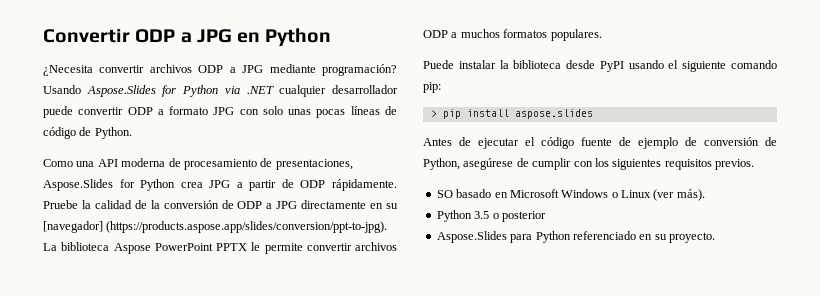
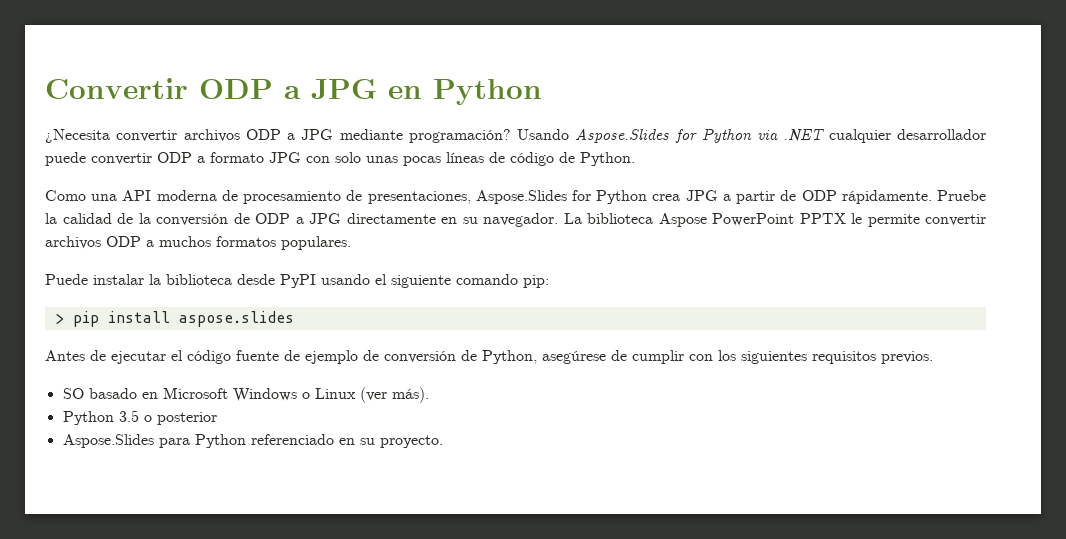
[43,221,388,233] [navegador] (https://products.aspose.app/slides/conversion/ppt-to-jpg). -> [483,213,558,227] navegador.

